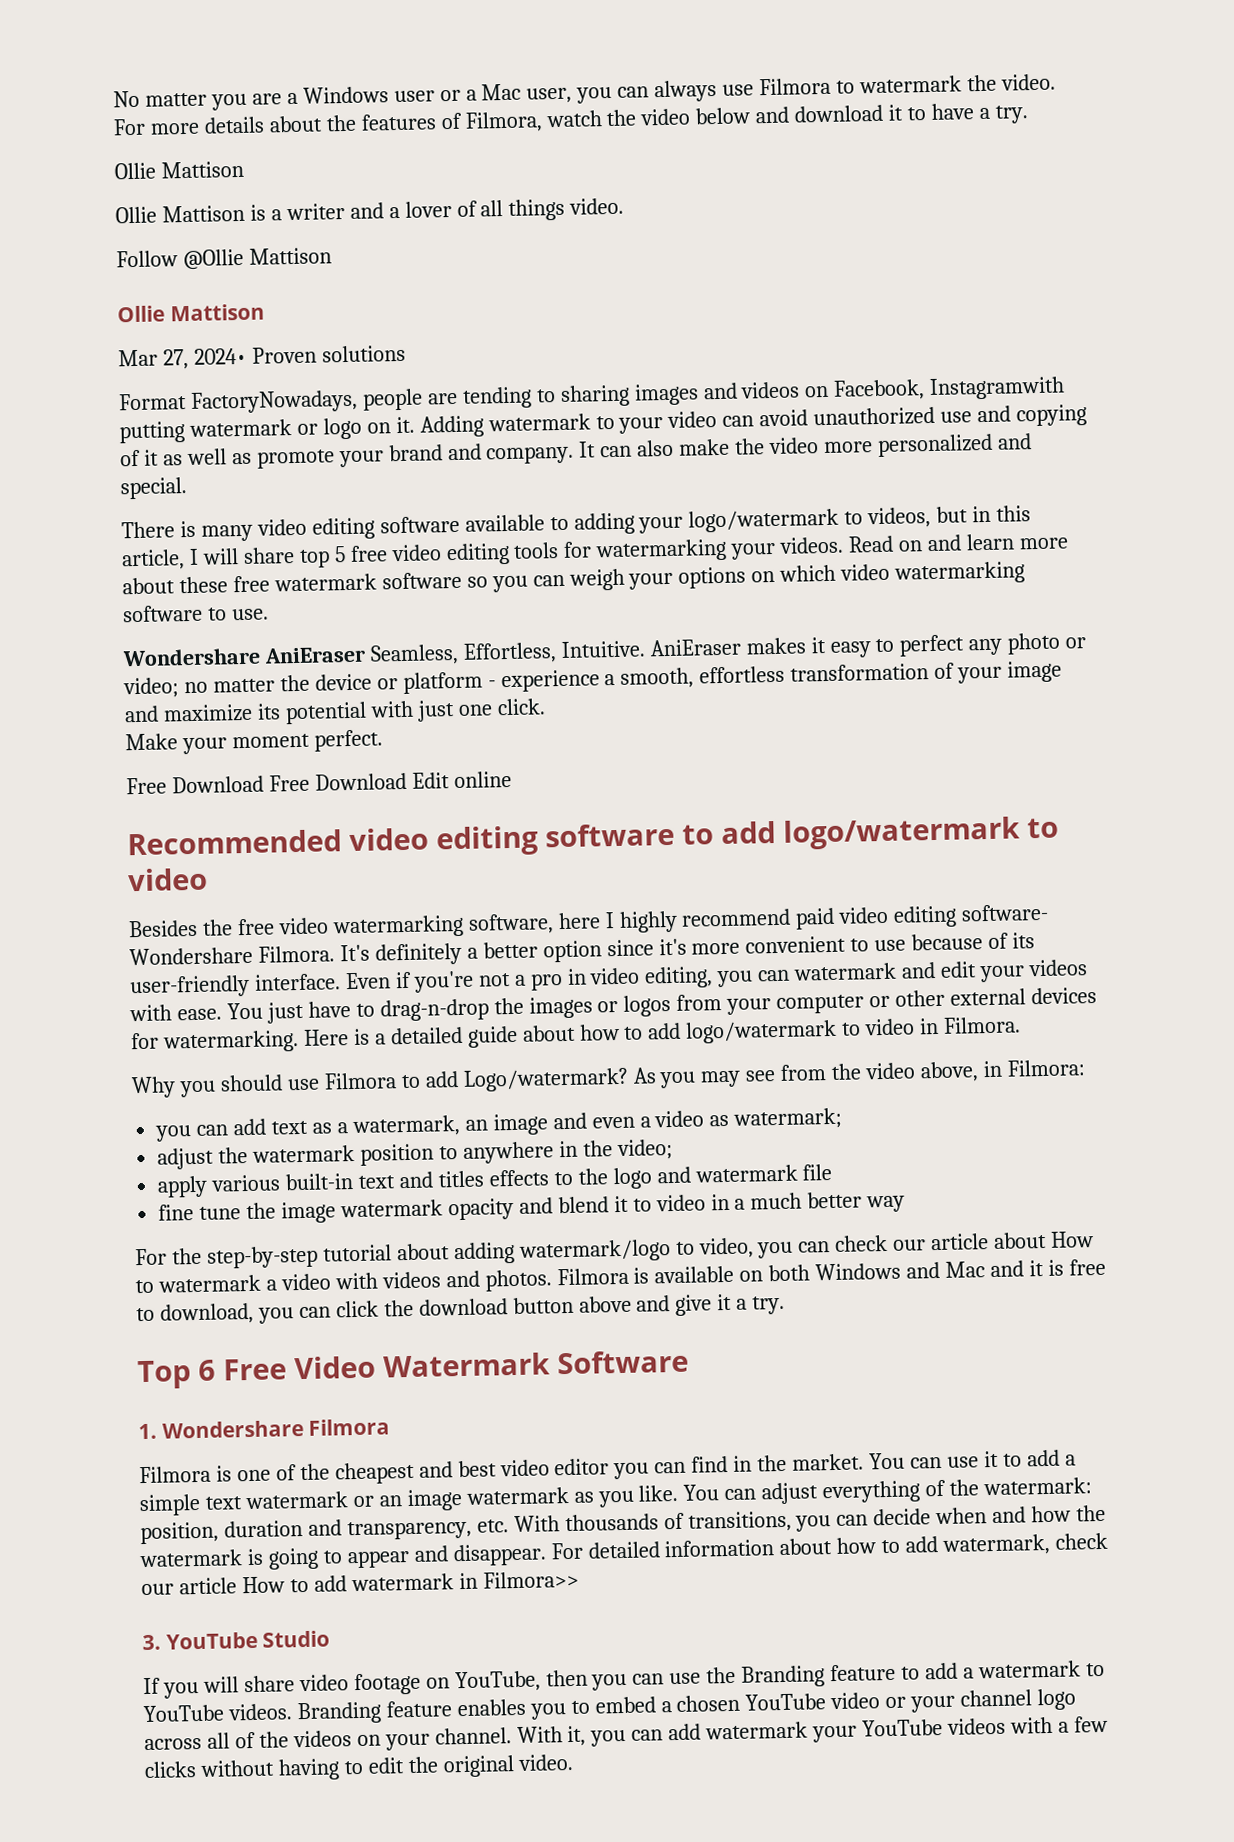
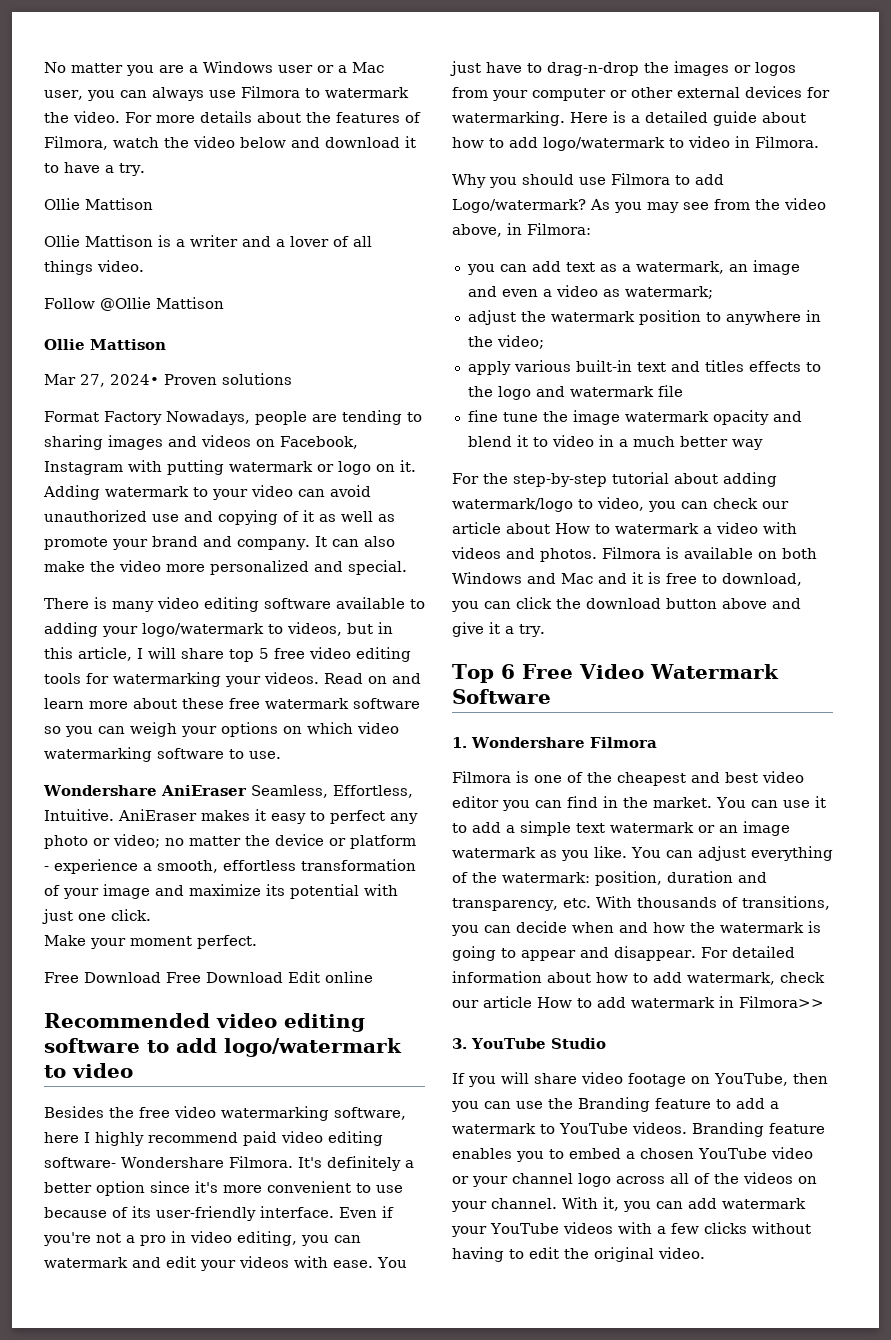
[189,389,358,414] FactoryNowadays, -> [104,411,250,425] Factory Nowadays,
[929,376,1066,401] Instagramwith -> [44,460,162,475] Instagram with

